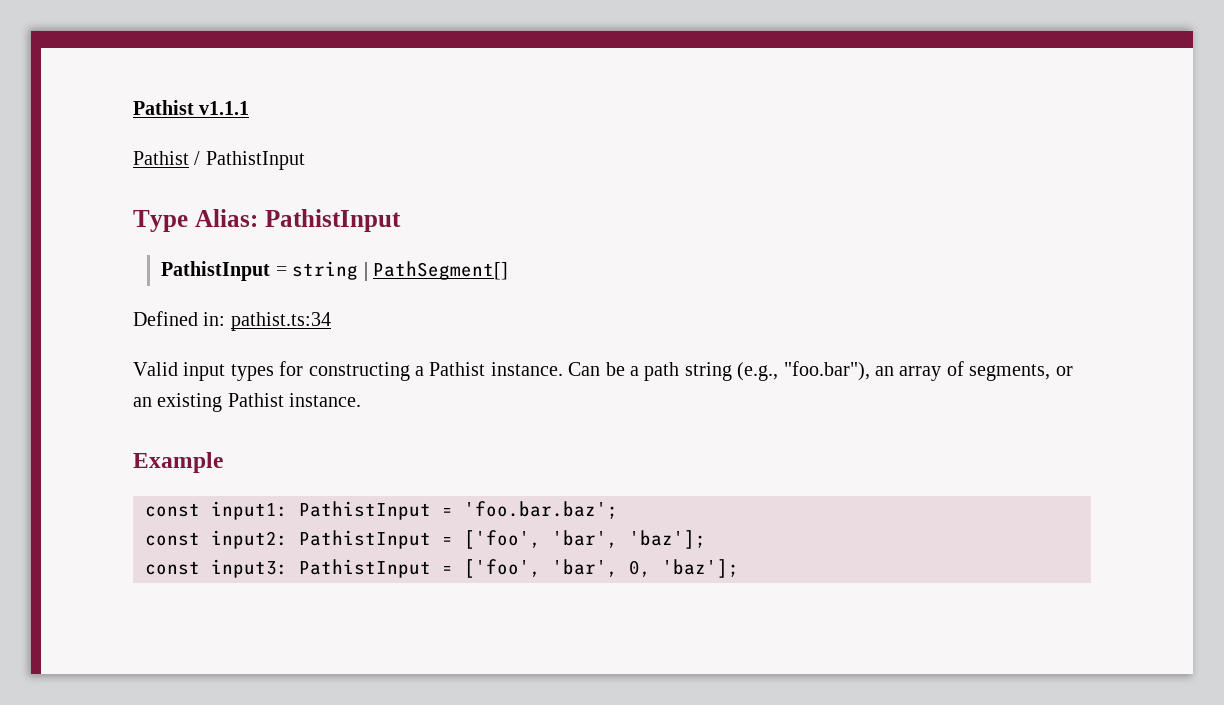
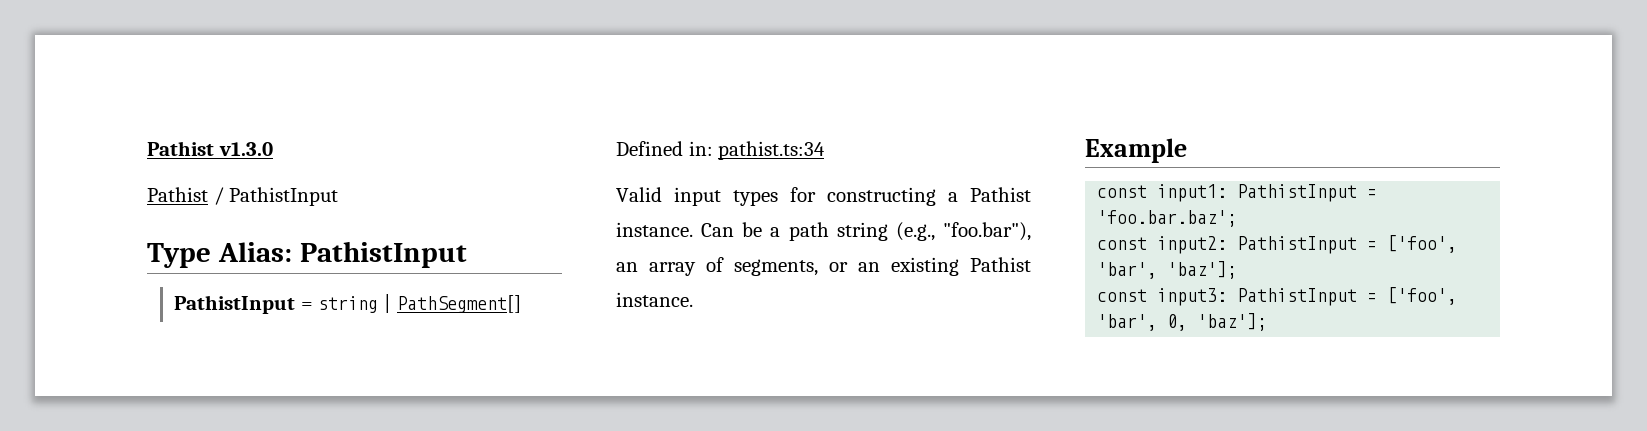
[133,100,250,115] Pathist v1.1.1 -> [147,141,273,156] Pathist v1.3.0

